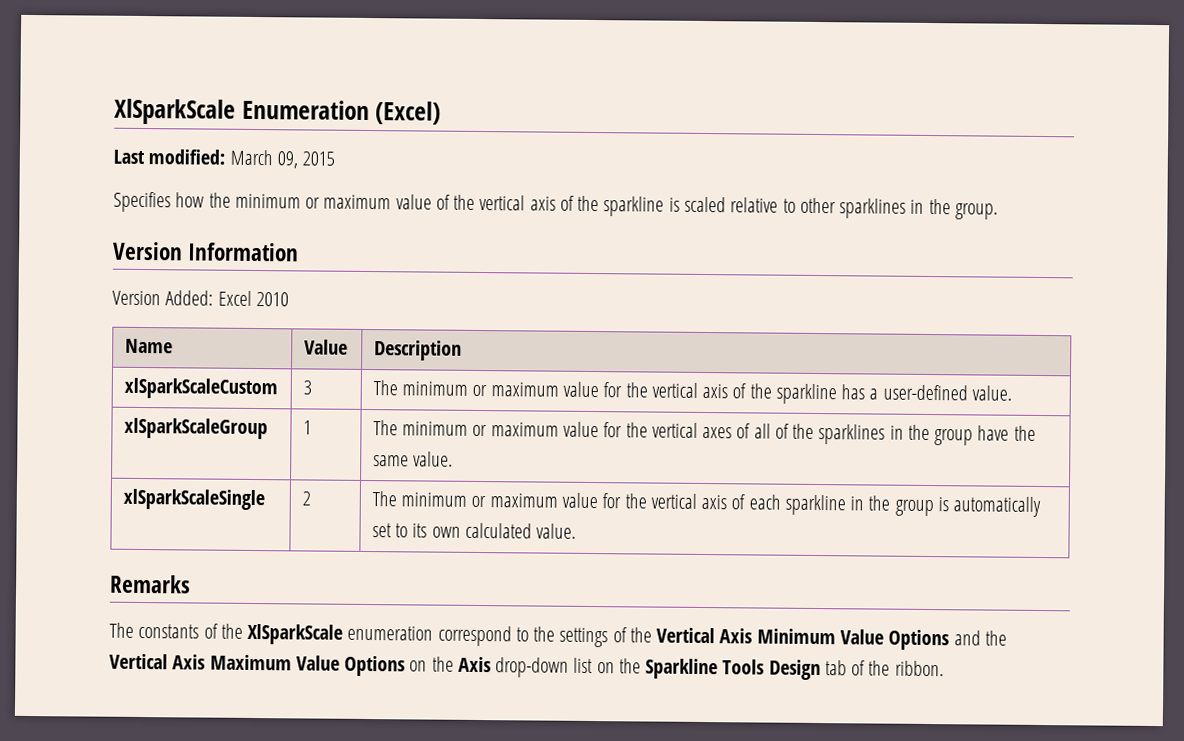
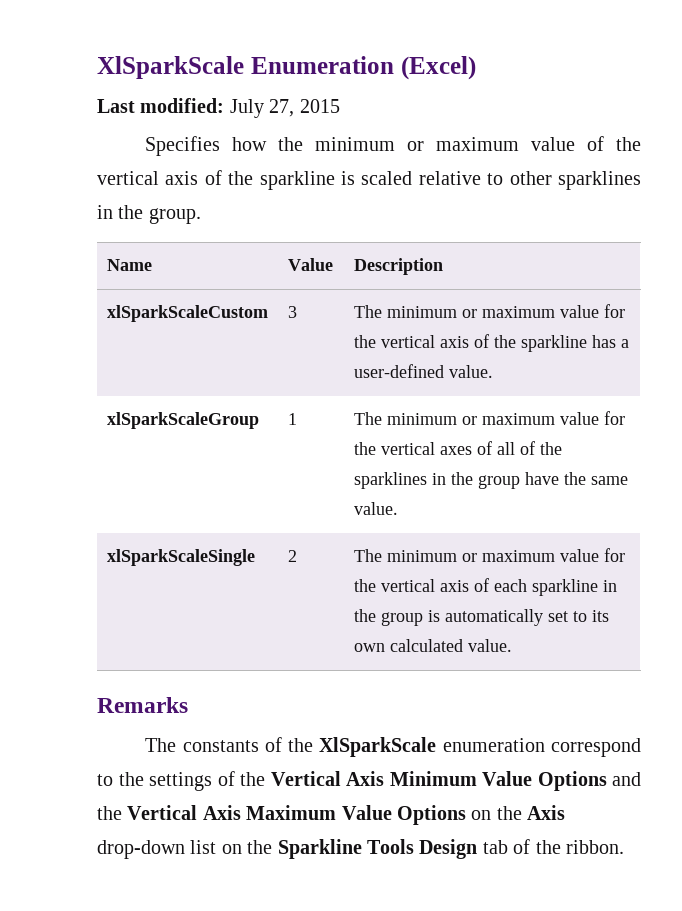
[229,149,298,169] March 09, -> [229,99,295,118] July 27,
[112,241,300,262] [112,290,289,307] // Version Information // Version Added: Excel 2010 -> (201, 216) none

